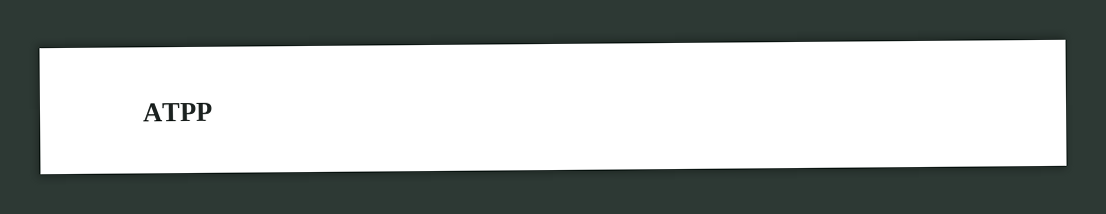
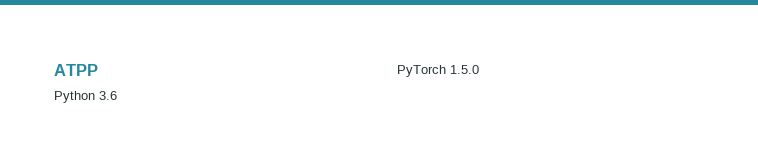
(213, 112) none -> [54,91,117,103] [397,65,479,77] // Python 3.6 // PyTorch 1.5.0

